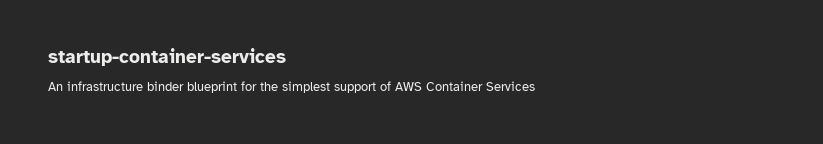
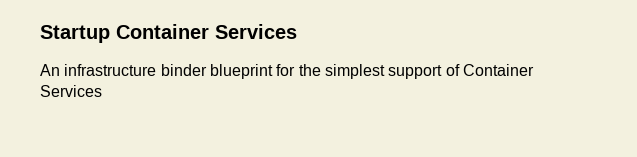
[48,48,286,66] startup-container-services -> [40,24,297,43] Startup Container Services
[395,82,422,91] AWS -> (460, 70) none

